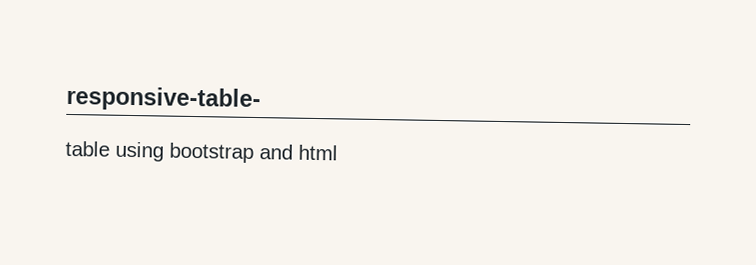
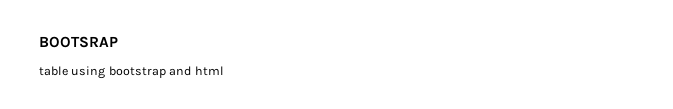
[66,85,261,113] responsive-table- -> [39,36,118,48] BOOTSRAP

